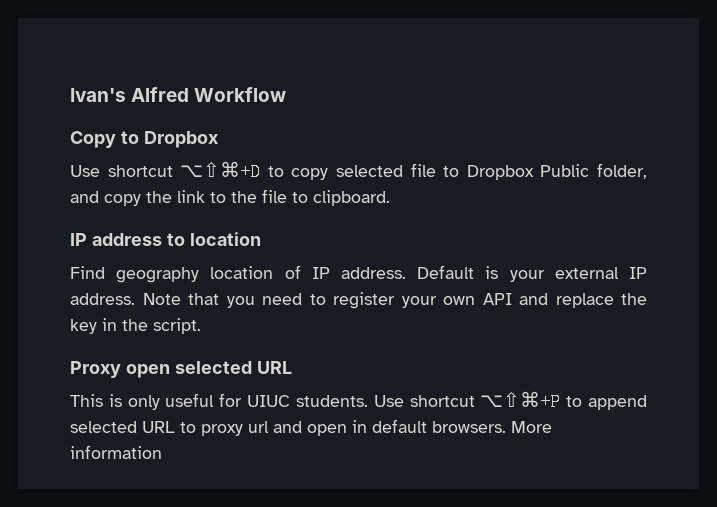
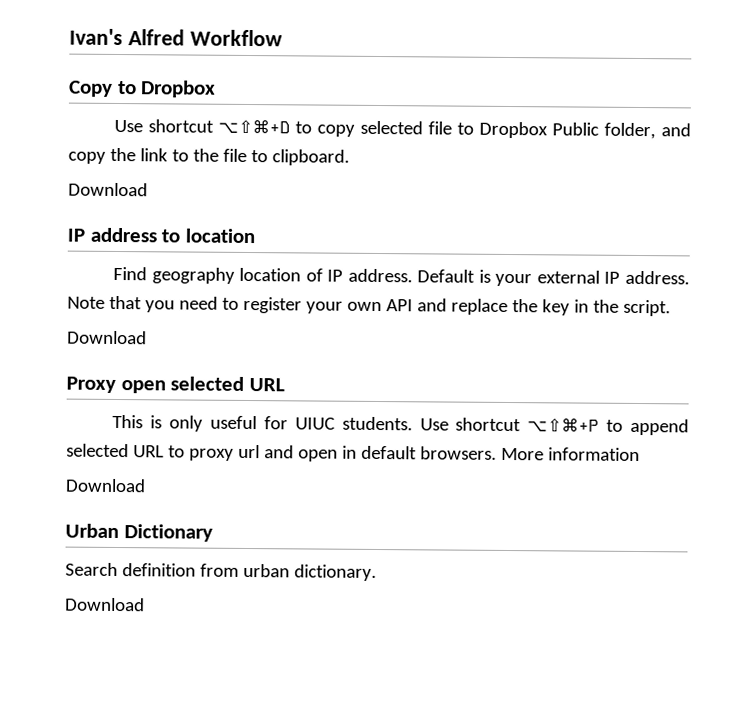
(390, 198) none -> [68,182,148,197] // Download
(201, 326) none -> [67,330,147,345] // Download
(162, 452) none -> [65,478,146,493] [65,523,213,542] [65,562,377,581] [65,597,145,612] // Download // Urban Dictionary // Search definition from urban dictionary. // Download

